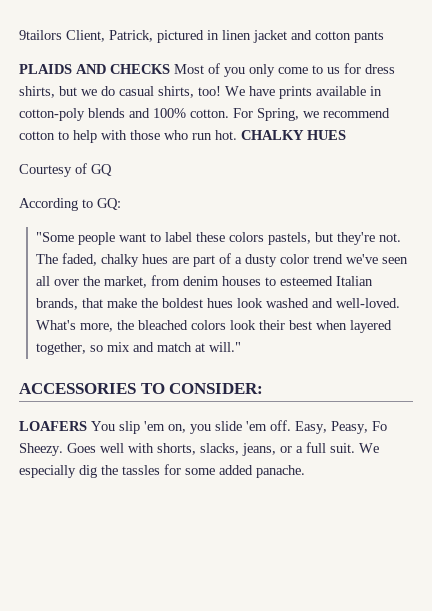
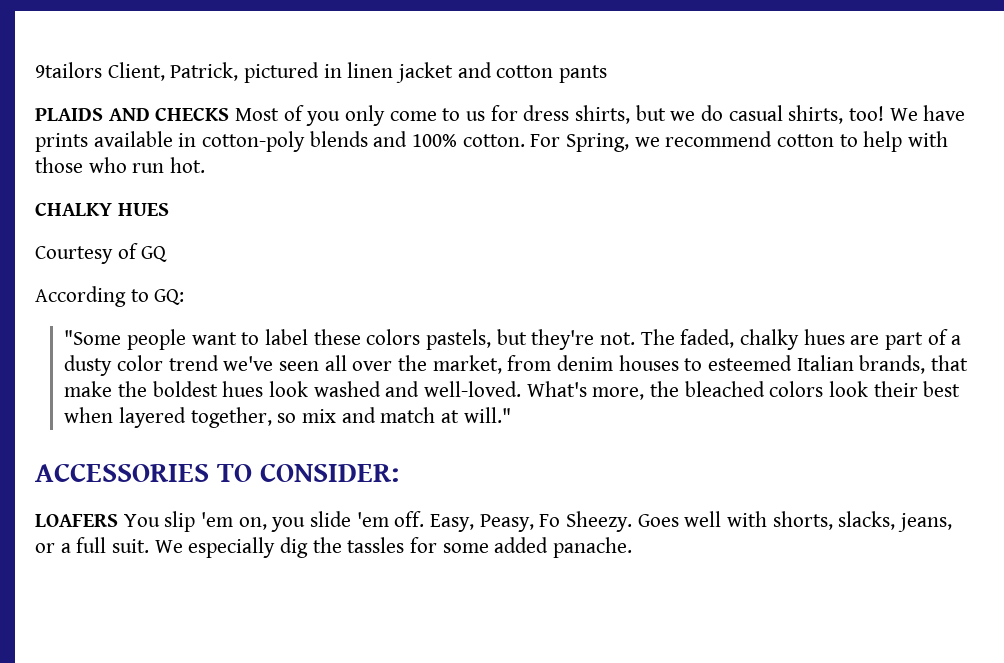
(237, 135) none -> (206, 165) //

